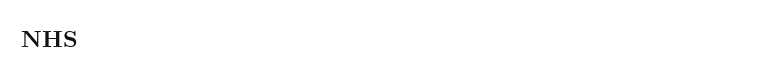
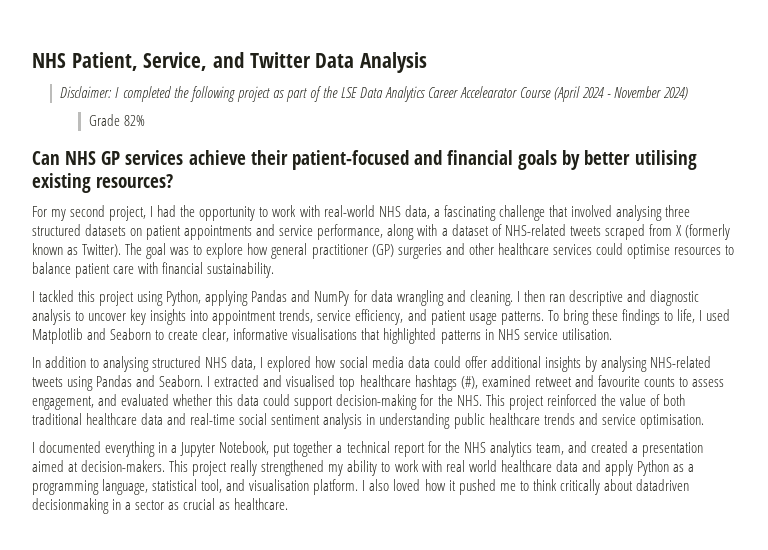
[21,31,78,47] NHS -> [32,52,428,73] [60,86,689,102] [88,114,145,126] [32,150,697,170] [32,173,174,193] [32,205,690,221] [32,224,730,240] [32,243,734,259] [32,262,275,278] [32,290,699,306] [32,309,731,325] [32,328,612,344] [32,356,711,372] [32,375,724,391] [32,394,685,410] [32,413,704,429] [32,441,703,457] [32,460,694,476] [32,479,689,495] [32,498,289,514] NHS Patient, Service, and Twitter Data Analysis // Disclaimer: I completed the following project as part of the LSE Data Analytics Career Accelearator Course (April 2024 - November 2024) // Grade 82% // Can NHS GP services achieve their patient-focused and financial goals by better utilising existing resources? // For my second project, I had the opportunity to work with real-world NHS data, a fascinating challenge that involved analysing three structured datasets on patient appointments and service performance, along with a dataset of NHS-related tweets scraped from X (formerly known as Twitter). The goal was to explore how general practitioner (GP) surgeries and other healthcare services could optimise resources to balance patient care with financial sustainability. // I tackled this project using Python, applying Pandas and NumPy for data wrangling and cleaning. I then ran descriptive and diagnostic analysis to uncover key insights into appointment trends, service efficiency, and patient usage patterns. To bring these findings to life, I used Matplotlib and Seaborn to create clear, informative visualisations that highlighted patterns in NHS service utilisation. // In addition to analysing structured NHS data, I explored how social media data could offer additional insights by analysing NHS-related tweets using Pandas and Seaborn. I extracted and visualised top healthcare hashtags (#), examined retweet and favourite counts to assess engagement, and evaluated whether this data could support decision-making for the NHS. This project reinforced the value of both traditional healthcare data and real-time social sentiment analysis in understanding public healthcare trends and service optimisation. // I documented everything in a Jupyter Notebook, put together a technical report for the NHS analytics team, and created a presentation aimed at decision-makers. This project really strengthened my ability to work with real world healthcare data and apply Python as a programming language, statistical tool, and visualisation platform. I also loved how it pushed me to think critically about datadriven decisionmaking in a sector as crucial as healthcare.

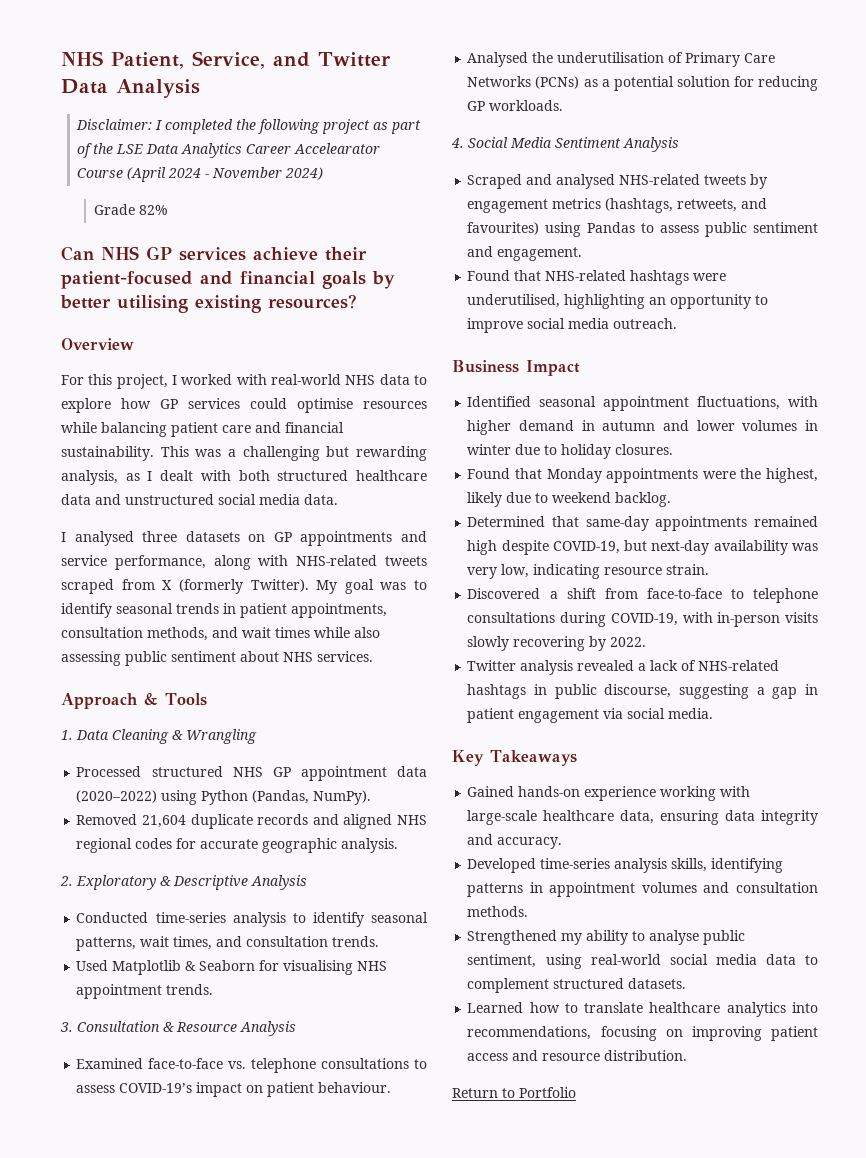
(174, 181) none -> [61,338,134,350] // Overview
[51,205,690,221] [32,224,81,236] my second project, I had the opportunity to work with real-world NHS data, a fascinating challenge that involved analysing three structured -> [88,374,427,389] [61,398,427,413] [61,422,344,437] [61,446,427,461] [61,470,427,485] [61,494,338,505] [61,531,178,546] this project, I worked with real-world NHS data to explore how GP services could optimise resources while balancing patient care and financial sustainability. This was a challenging but rewarding analysis, as I dealt with both structured healthcare data and unstructured social media data. // I analysed three
[146,225,182,240] patient -> [273,532,292,542] GP
[441,224,502,236] a dataset of -> (289, 560) none
[32,243,734,259] [32,262,275,278] [32,290,699,306] [32,309,731,325] [32,328,612,344] [32,356,711,372] [32,375,724,391] [32,394,685,410] [32,413,704,429] [32,441,703,457] [32,460,694,476] [32,479,689,495] [32,498,289,514] known as Twitter). The goal was to explore how general practitioner (GP) surgeries and other healthcare services could optimise resources to balance patient care with financial sustainability. // I tackled this project using Python, applying Pandas and NumPy for data wrangling and cleaning. I then ran descriptive and diagnostic analysis to uncover key insights into appointment trends, service efficiency, and patient usage patterns. To bring these findings to life, I used Matplotlib and Seaborn to create clear, informative visualisations that highlighted patterns in NHS service utilisation. // In addition to analysing structured NHS data, I explored how social media data could offer additional insights by analysing NHS-related tweets using Pandas and Seaborn. I extracted and visualised top healthcare hashtags (#), examined retweet and favourite counts to assess engagement, and evaluated whether this data could support decision-making for the NHS. This project reinforced the value of both traditional healthcare data and real-time social sentiment analysis in understanding public healthcare trends and service optimisation. // I documented everything in a Jupyter Notebook, put together a technical report for the NHS analytics team, and created a presentation aimed at decision-makers. This project really strengthened my ability to work with real world healthcare data and apply Python as a programming language, statistical tool, and visualisation platform. I also loved how it pushed me to think critically about datadriven decisionmaking in a sector as crucial as healthcare. -> [250,579,427,594] [61,603,387,618] [61,627,380,641] [61,651,373,666] [61,693,207,709] [61,729,257,744] [76,766,427,781] [76,790,372,805] [76,814,428,829] [76,838,399,853] [60,875,307,890] [76,912,428,927] [76,936,380,951] [76,960,388,975] [76,984,214,999] [60,1021,296,1036] [76,1058,428,1073] [76,1082,392,1097] [467,52,776,67] [467,76,818,91] [467,100,564,111] [451,137,679,152] [467,174,768,189] [467,198,768,213] [467,222,818,237] [467,246,583,261] [467,270,727,285] [467,294,769,309] [467,318,678,333] [452,360,580,376] [467,396,818,411] [467,420,818,435] [467,444,674,459] [467,468,818,483] [467,492,672,507] [467,516,818,531] [467,540,818,555] [467,564,710,579] [467,588,818,603] [467,612,818,627] [467,636,647,651] [467,660,780,675] [467,684,818,699] [467,708,714,723] [452,750,577,766] [467,786,751,801] [467,810,818,825] [467,834,563,849] [467,858,784,873] [467,882,818,897] [467,906,529,917] [467,930,746,945] [467,954,818,969] [467,978,687,993] [467,1002,818,1017] [467,1026,818,1041] [467,1050,688,1061] [452,1087,576,1098] Twitter). My goal was to identify seasonal trends in patient appointments, consultation methods, and wait times while also assessing public sentiment about NHS services. // Approach & Tools // 1. Data Cleaning & Wrangling // Processed structured NHS GP appointment data (2020–2022) using Python (Pandas, NumPy). // Removed 21,604 duplicate records and aligned NHS regional codes for accurate geographic analysis. // 2. Exploratory & Descriptive Analysis // Conducted time-series analysis to identify seasonal patterns, wait times, and consultation trends. // Used Matplotlib & Seaborn for visualising NHS appointment trends. // 3. Consultation & Resource Analysis // Examined face-to-face vs. telephone consultations to assess COVID-19’s impact on patient behaviour. // Analysed the underutilisation of Primary Care Networks (PCNs) as a potential solution for reducing GP workloads. // 4. Social Media Sentiment Analysis // Scraped and analysed NHS-related tweets by engagement metrics (hashtags, retweets, and favourites) using Pandas to assess public sentiment and engagement. // Found that NHS-related hashtags were underutilised, highlighting an opportunity to improve social media outreach. // Business Impact // Identified seasonal appointment fluctuations, with higher demand in autumn and lower volumes in winter due to holiday closures. // Found that Monday appointments were the highest, likely due to weekend backlog. // Determined that same-day appointments remained high despite COVID-19, but next-day availability was very low, indicating resource strain. // Discovered a shift from face-to-face to telephone consultations during COVID-19, with in-person visits slowly recovering by 2022. // Twitter analysis revealed a lack of NHS-related hashtags in public discourse, suggesting a gap in patient engagement via social media. // Key Takeaways // Gained hands-on experience working with large-scale healthcare data, ensuring data integrity and accuracy. // Developed time-series analysis skills, identifying patterns in appointment volumes and consultation methods. // Strengthened my ability to analyse public sentiment, using real-world social media data to complement structured datasets. // Learned how to translate healthcare analytics into recommendations, focusing on improving patient access and resource distribution. // Return to Portfolio

